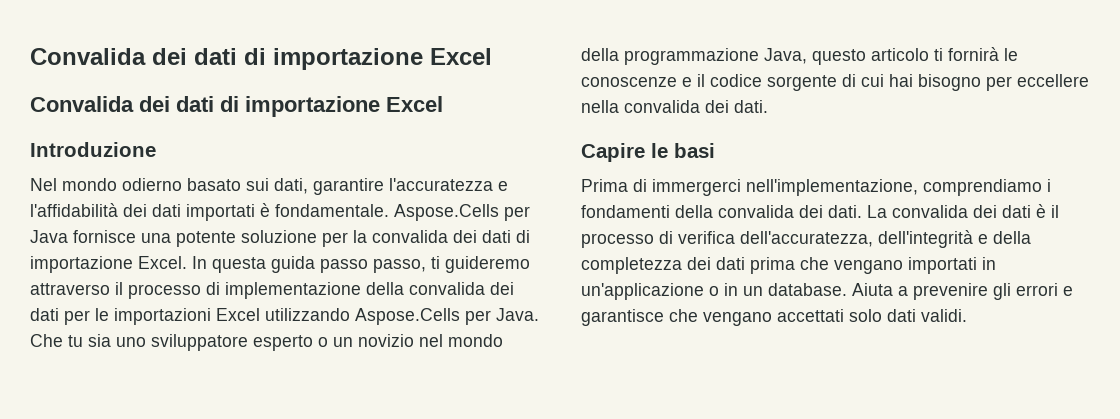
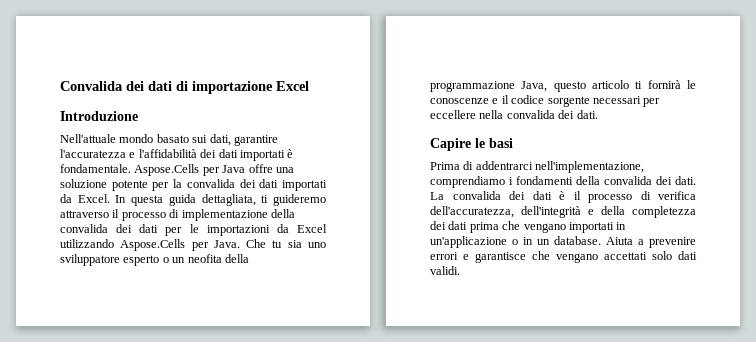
[30,48,492,70] [30,96,443,117] [30,142,156,157] [30,178,182,191] Convalida dei dati di importazione Excel // Convalida dei dati di importazione Excel // Introduzione // Nel mondo odierno -> [60,81,309,94] [60,111,138,121] [60,134,154,143] Convalida dei dati di importazione Excel // Introduzione // Nell'attuale mondo
[73,230,317,247] fornisce una potente soluzione -> [248,164,294,173] [60,179,148,191] offre una soluzione potente
[516,230,530,243] [30,256,133,273] di importazione -> [282,180,327,191] [60,194,72,203] importati da
[320,259,426,273] passo passo, -> [201,194,256,206] dettagliata,
(211, 316) none -> [276,224,289,233] da
[358,334,503,347] novizio nel mondo -> [187,254,222,263] neofita
[842,74,981,91] di cui hai bisogno -> [592,96,641,104] necessari
[652,179,741,196] immergerci -> [475,161,533,170] addentrarci
[993,283,1011,300] gli -> (696, 242) none

